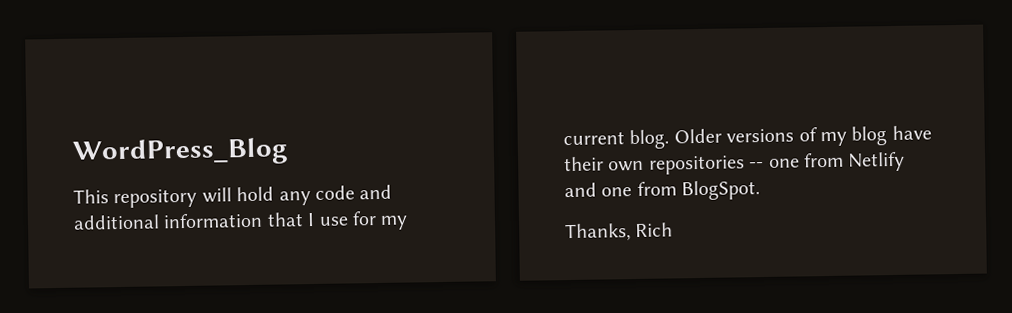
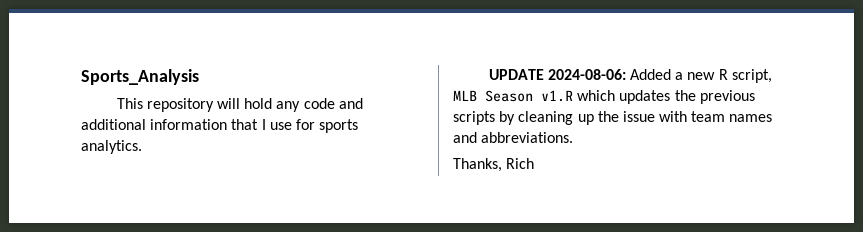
[72,137,289,167] WordPress_Blog -> [81,69,199,85] Sports_Analysis
[380,215,409,230] [563,125,932,150] [564,151,906,175] [564,180,761,201] my current blog. Older versions of my blog have their own repositories -- one from Netlify and one from BlogSpot. -> [319,119,359,133] [81,140,142,154] [488,69,772,83] [453,90,755,104] [453,111,773,125] [453,132,574,143] sports analytics. // UPDATE 2024-08-06: Added a new R script, MLB Season v1.R which updates the previous scripts by cleaning up the issue with team names and abbreviations.

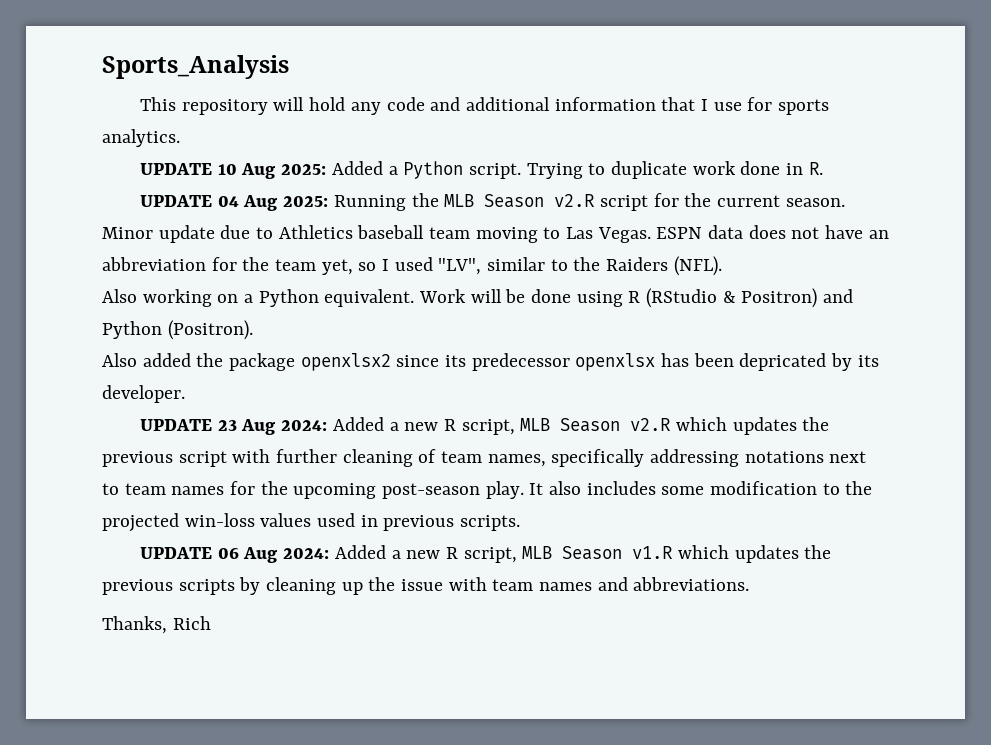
[547,69,626,80] 2024-08-06: -> [217,161,823,179] [140,193,845,211] [102,225,889,243] [102,256,722,276] [102,288,854,308] [102,320,253,340] [102,353,879,371] [102,385,185,403] [140,417,830,435] [102,449,867,467] [102,481,873,499] [102,513,521,532] [140,547,330,563] 10 Aug 2025: Added a Python script. Trying to duplicate work done in R. // UPDATE 04 Aug 2025: Running the MLB Season v2.R script for the current season. Minor update due to Athletics baseball team moving to Las Vegas. ESPN data does not have an abbreviation for the team yet, so I used "LV", similar to the Raiders (NFL). // Also working on a Python equivalent. Work will be done using R (RStudio & Positron) and Python (Positron). // Also added the package openxlsx2 since its predecessor openxlsx has been depricated by its developer. // UPDATE 23 Aug 2024: Added a new R script, MLB Season v2.R which updates the previous script with further cleaning of team names, specifically addressing notations next to team names for the upcoming post-season play. It also includes some modification to the projected win-loss values used in previous scripts. // UPDATE 06 Aug 2024:

